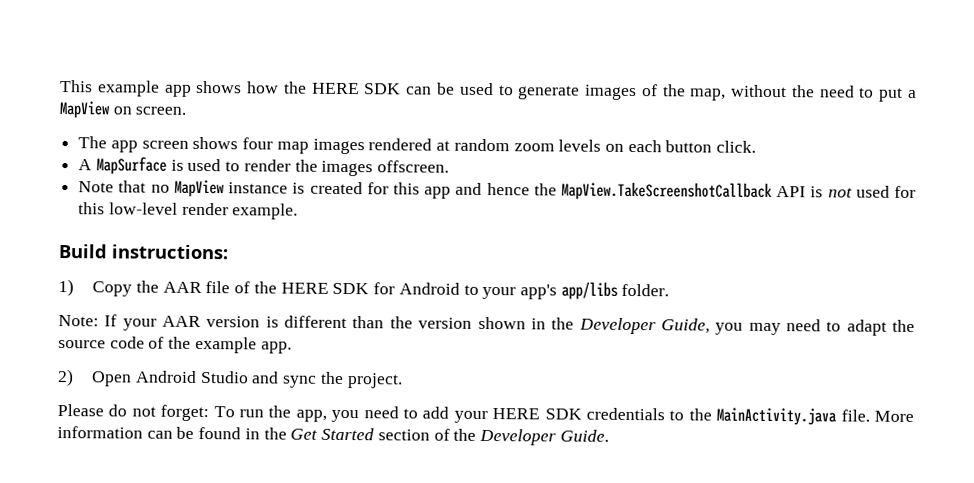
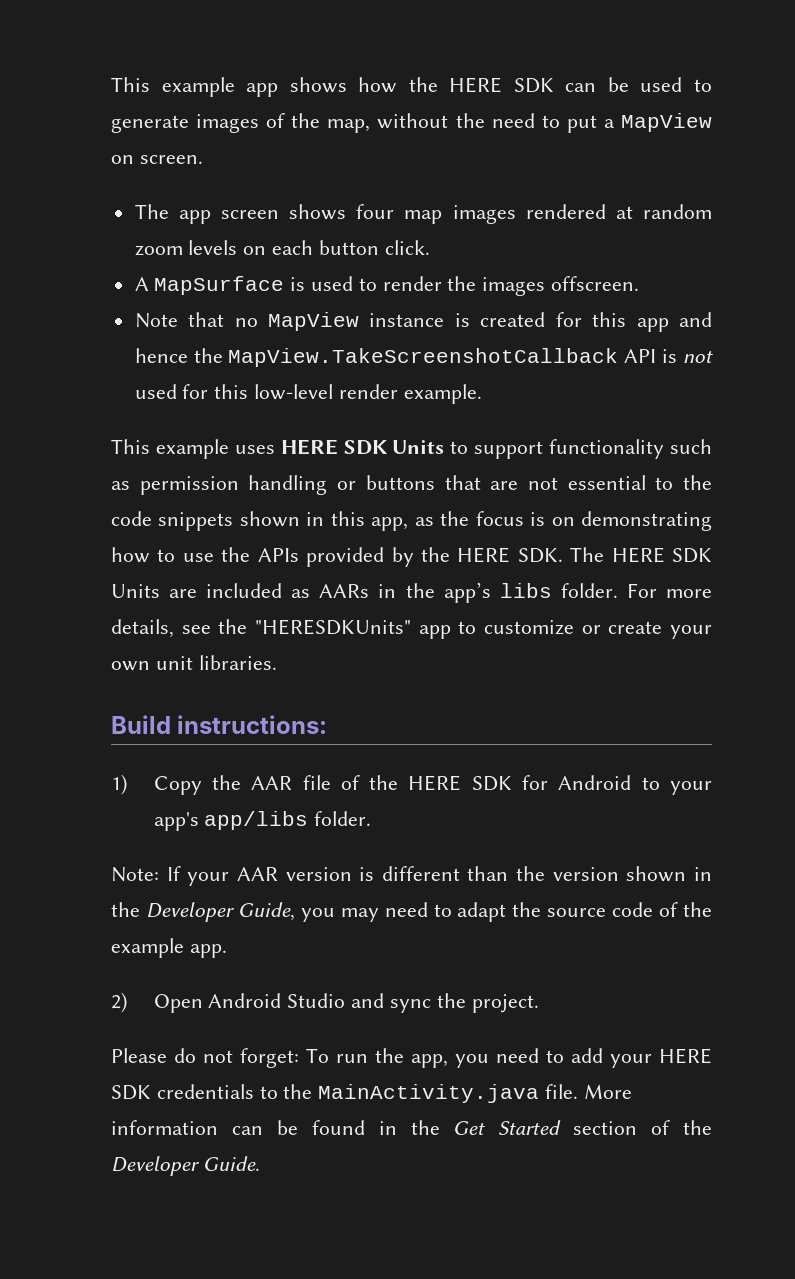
(299, 211) none -> [111,439,713,459] [111,475,712,495] [111,511,712,531] [111,547,713,567] [111,582,712,603] [111,619,713,639] [111,655,277,671] // This example uses HERE SDK Units to support functionality such as permission handling or buttons that are not essential to the code snippets shown in this app, as the focus is on demonstrating how to use the APIs provided by the HERE SDK. The HERE SDK Units are included as AARs in the app’s libs folder. For more details, see the "HERESDKUnits" app to customize or create your own unit libraries.

